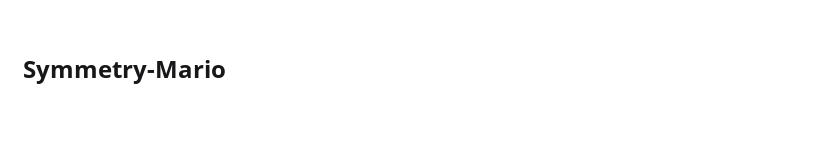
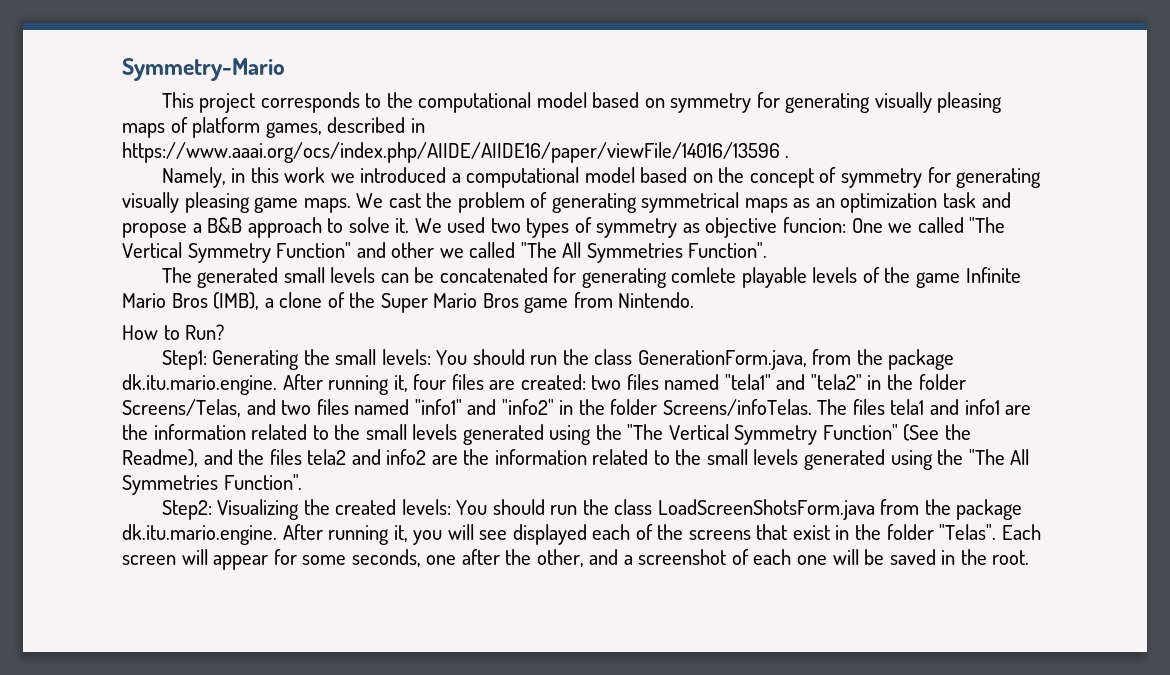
(226, 72) none -> [161,92,1003,113] [122,117,425,138] [122,142,790,163] [161,167,1042,188] [122,192,1011,213] [122,217,1006,238] [122,242,768,263] [161,267,1021,288] [122,292,695,313] [122,324,225,340] [161,349,955,370] [122,374,966,395] [122,399,1032,417] [122,424,971,445] [122,449,1030,470] [122,474,303,495] [161,499,1023,520] [122,524,1041,545] [122,549,1030,570] // This project corresponds to the computational model based on symmetry for generating visually pleasing maps of platform games, described in https://www.aaai.org/ocs/index.php/AIIDE/AIIDE16/paper/viewFile/14016/13596 . // Namely, in this work we introduced a computational model based on the concept of symmetry for generating visually pleasing game maps. We cast the problem of generating symmetrical maps as an optimization task and propose a B&B approach to solve it. We used two types of symmetry as objective funcion: One we called "The Vertical Symmetry Function" and other we called "The All Symmetries Function". // The generated small levels can be concatenated for generating comlete playable levels of the game Infinite Mario Bros (IMB), a clone of the Super Mario Bros game from Nintendo. // How to Run? // Step1: Generating the small levels: You should run the class GenerationForm.java, from the package dk.itu.mario.engine. After running it, four files are created: two files named "tela1" and "tela2" in the folder Screens/Telas, and two files named "info1" and "info2" in the folder Screens/infoTelas. The files tela1 and info1 are the information related to the small levels generated using the "The Vertical Symmetry Function" (See the Readme), and the files tela2 and info2 are the information related to the small levels generated using the "The All Symmetries Function". // Step2: Visualizing the created levels: You should run the class LoadScreenShotsForm.java from the package dk.itu.mario.engine. After running it, you will see displayed each of the screens that exist in the folder "Telas". Each screen will appear for some seconds, one after the other, and a screenshot of each one will be saved in the root.

